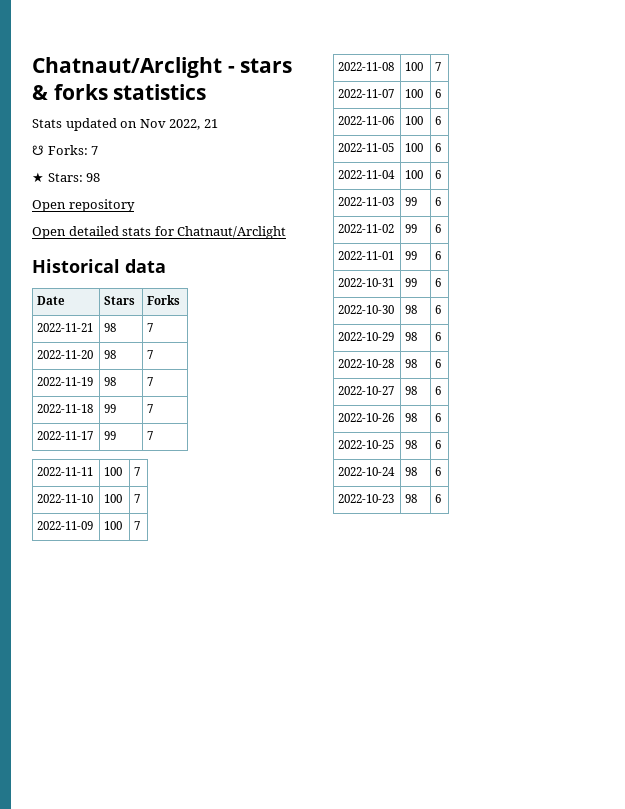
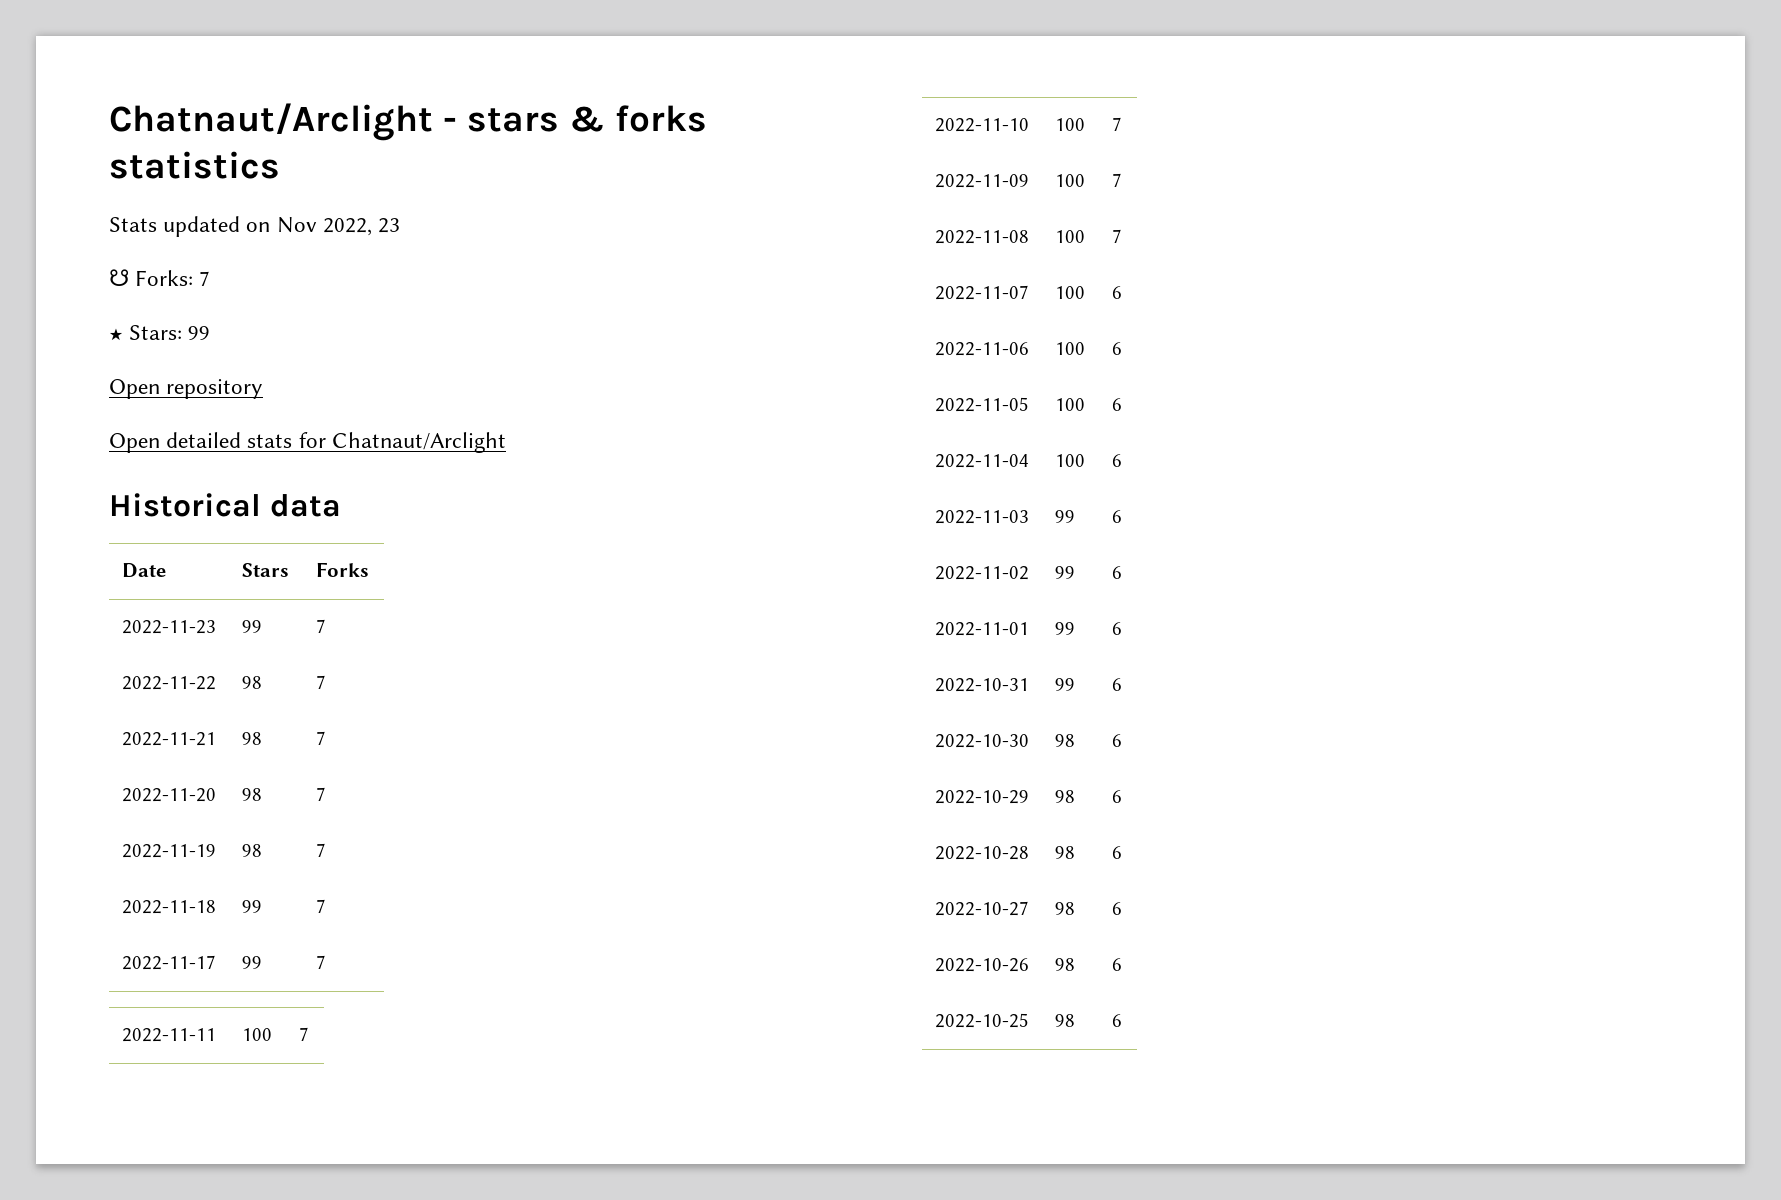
[203,119,218,128] 21 -> [378,218,401,233] 23
[86,173,101,182] 98 -> [188,326,211,340] 99
(181, 300) none -> [121,620,216,634] [241,620,262,633] [315,619,326,633] [121,676,216,690] [241,676,262,689] [315,675,326,689] // 2022-11-23 | 99 | 7 // 2022-11-22 | 98 | 7
[338,467,396,476] [405,467,418,476] [435,467,442,476] [338,494,395,503] [405,494,418,503] [435,494,442,503] // 2022-10-24 | 98 | 6 // 2022-10-23 | 98 | 6 -> (1122, 1020) none

